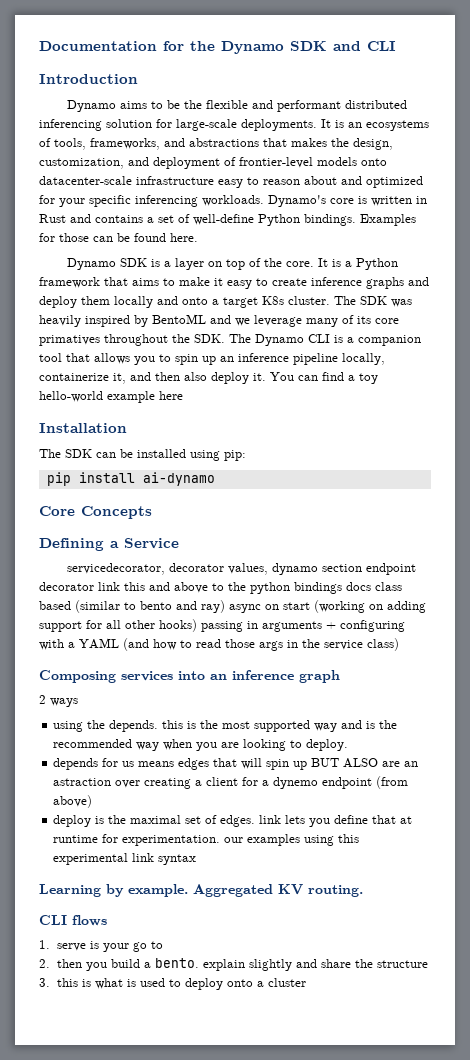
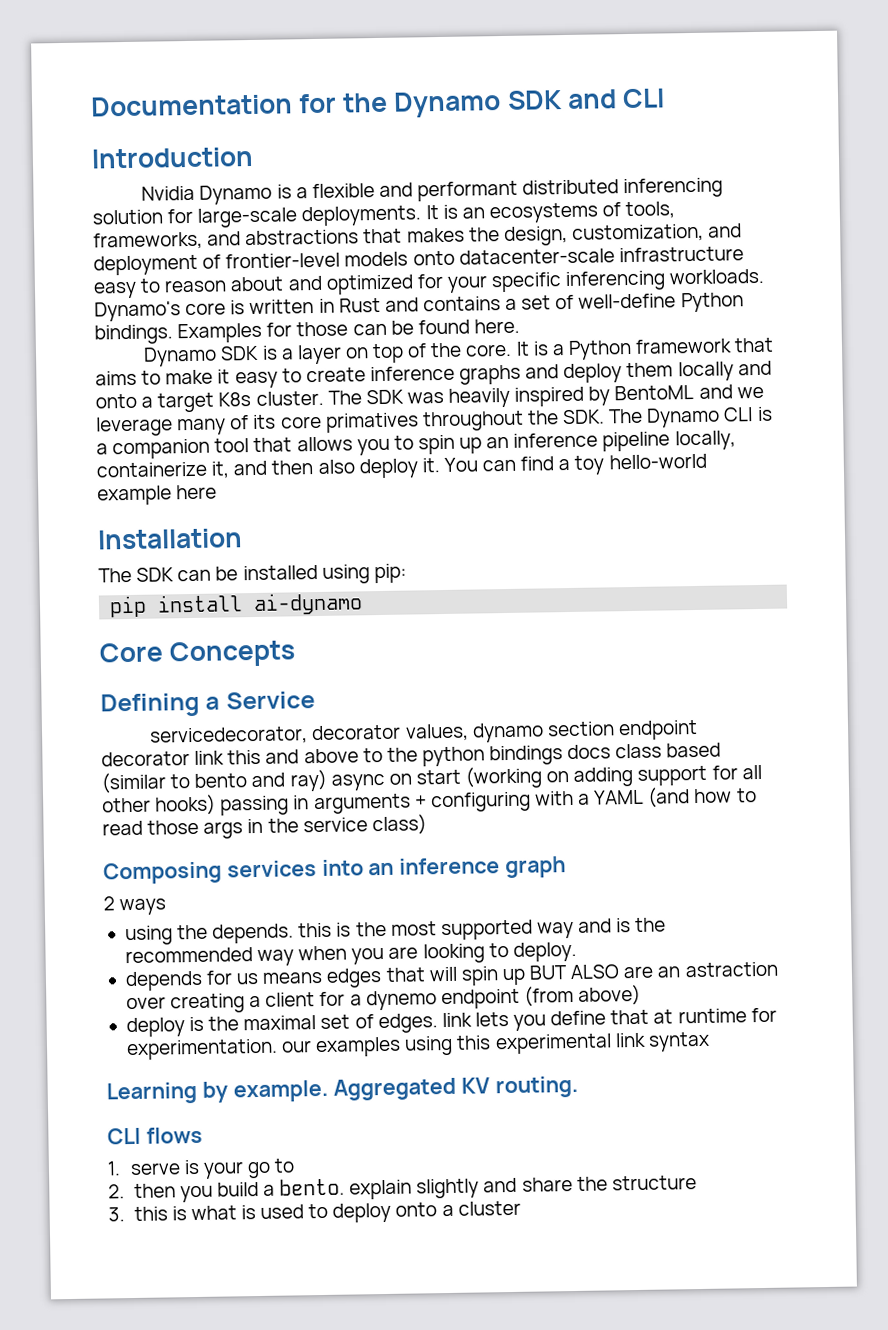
[67,100,203,112] Dynamo aims to be the -> [141,184,308,205] Nvidia Dynamo is a

